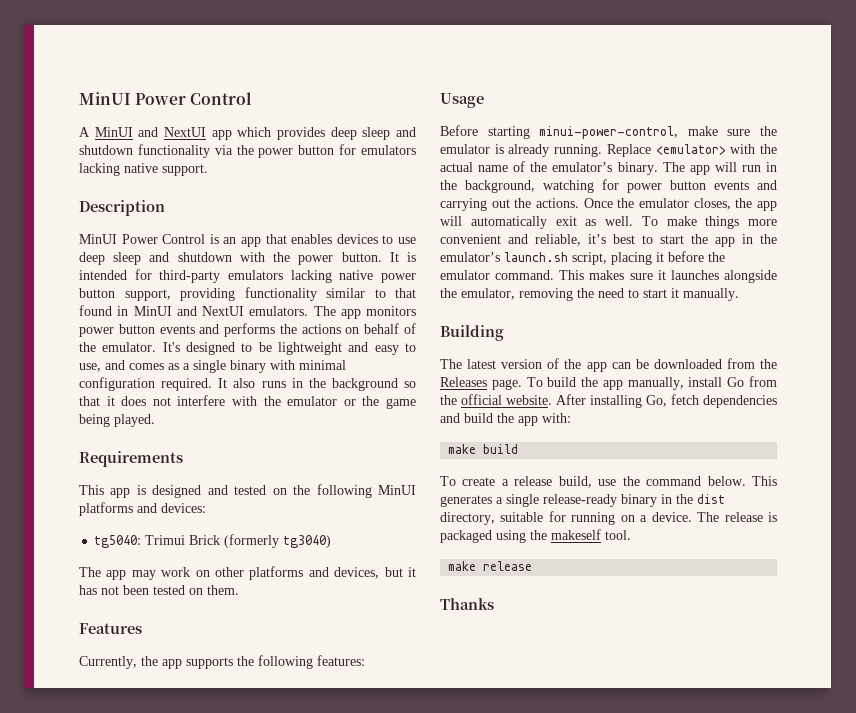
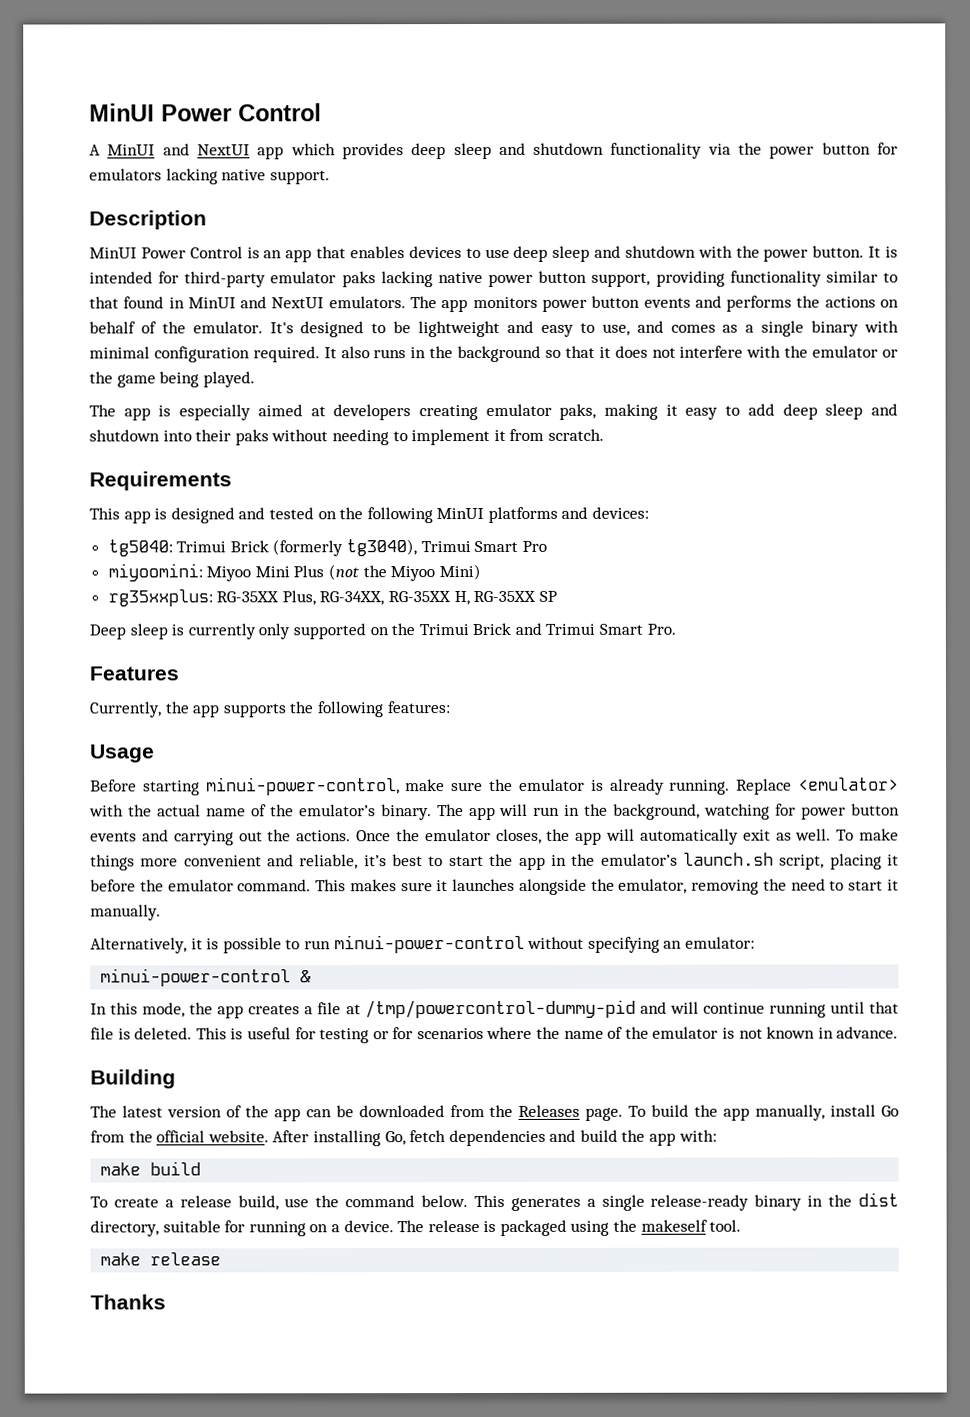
[227,270,283,280] emulators -> [270,271,376,288] emulator paks
(155, 420) none -> [89,403,899,421] [89,428,604,446] // The app is especially aimed at developers creating emulator paks, making it easy to add deep sleep and shutdown into their paks without needing to implement it from scratch.
[283,535,332,548] [79,566,416,580] [79,585,239,595] tg3040) // The app may work on other platforms and devices, but it has not been tested on them. -> [346,539,547,557] [107,563,481,582] [107,589,557,607] [89,622,676,640] tg3040), Trimui Smart Pro // miyoomini: Miyoo Mini Plus (not the Miyoo Mini) // rg35xxplus: RG-35XX Plus, RG-34XX, RG-35XX H, RG-35XX SP // Deep sleep is currently only supported on the Trimui Brick and Trimui Smart Pro.
(739, 294) none -> [90,934,755,954] [100,968,312,987] [90,999,900,1019] [90,1026,899,1044] // Alternatively, it is possible to run minui-power-control without specifying an emulator: // minui-power-control & // In this mode, the app creates a file at /tmp/powercontrol-dummy-pid and will continue running until that file is deleted. This is useful for testing or for scenarios where the name of the emulator is not known in advance.

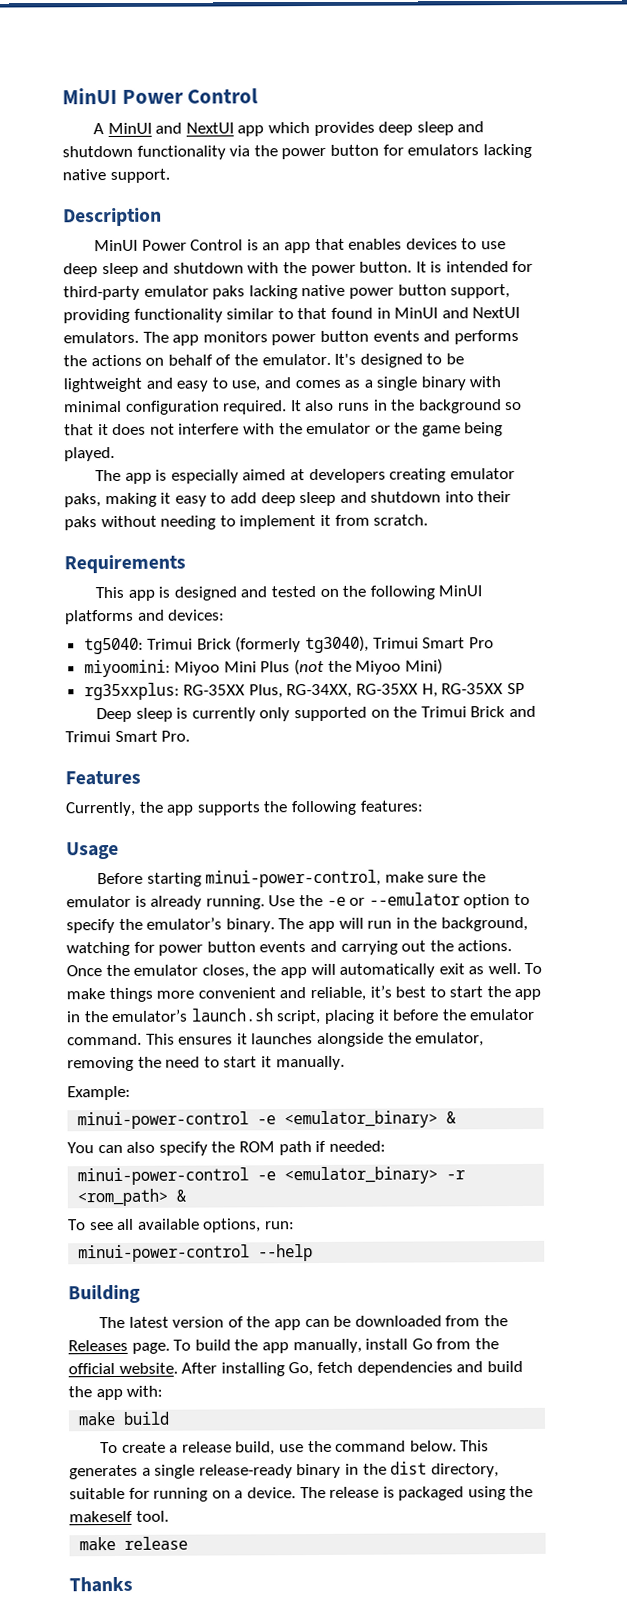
[736,777,900,795] [89,804,267,817] Replace <emulator> with the actual name of -> [268,892,530,909] [66,918,115,934] Use the -e or --emulator option to specify
[349,879,433,892] makes sure -> [178,1036,234,1045] ensures
[90,934,755,954] [100,968,312,987] [90,999,900,1019] [90,1026,899,1044] Alternatively, it is possible to run minui-power-control without specifying an emulator: // minui-power-control & // In this mode, the app creates a file at /tmp/powercontrol-dummy-pid and will continue running until that file is deleted. This is useful for testing or for scenarios where the name of the emulator is not known in advance. -> [67,1085,131,1101] [77,1110,457,1130] [67,1140,386,1156] [77,1166,466,1186] [77,1188,187,1207] [67,1218,295,1233] [78,1244,314,1263] Example: // minui-power-control -e <emulator_binary> & // You can also specify the ROM path if needed: // minui-power-control -e <emulator_binary> -r <rom_path> & // To see all available options, run: // minui-power-control --help

